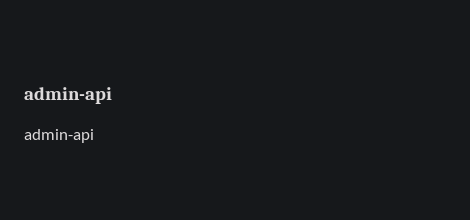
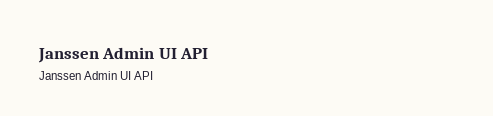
[24,87,112,104] [24,129,94,143] admin-api // admin-api -> [38,47,209,63] [39,71,154,80] Janssen Admin UI API // Janssen Admin UI API

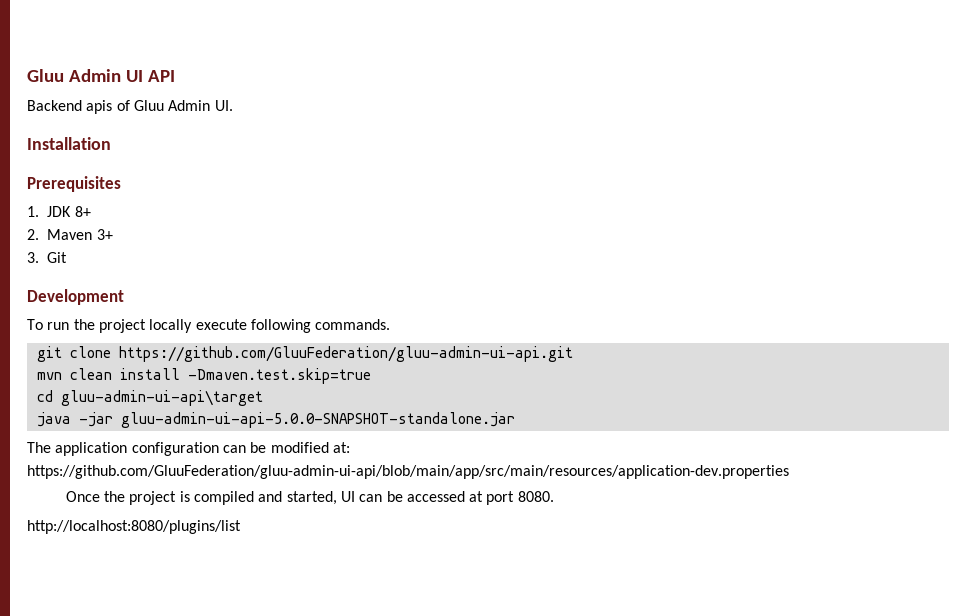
[38,48,99,63] Janssen -> [27,69,64,82] Gluu
[39,71,154,80] Janssen Admin UI API -> [27,100,233,114] [27,137,111,150] [27,176,121,192] [27,206,91,217] [27,229,113,240] [27,252,68,263] [27,289,124,305] [27,319,391,333] [36,346,573,362] [36,368,371,384] [36,390,263,406] [36,412,515,428] [27,442,350,456] [27,465,789,479] [65,491,554,505] [27,520,241,534] Backend apis of Gluu Admin UI. // Installation // Prerequisites // 1. JDK 8+ // 2. Maven 3+ // 3. Git // Development // To run the project locally execute following commands. // git clone https://github.com/GluuFederation/gluu-admin-ui-api.git // mvn clean install -Dmaven.test.skip=true // cd gluu-admin-ui-api\target // java -jar gluu-admin-ui-api-5.0.0-SNAPSHOT-standalone.jar // The application configuration can be modified at: https://github.com/GluuFederation/gluu-admin-ui-api/blob/main/app/src/main/resources/application-dev.properties // Once the project is compiled and started, UI can be accessed at port 8080. // http://localhost:8080/plugins/list

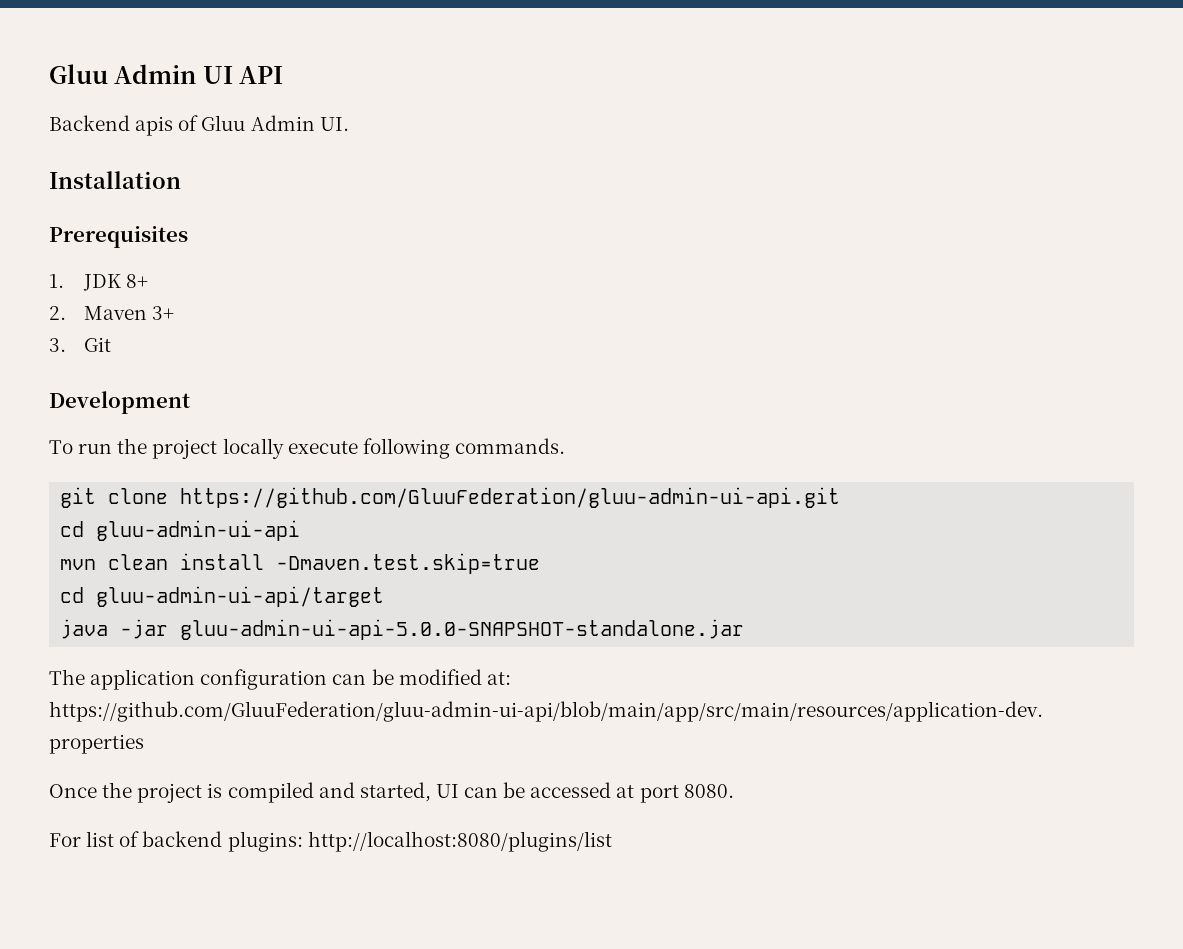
(573, 354) none -> [60,520,301,541] // cd gluu-admin-ui-api
[60,390,263,406] gluu-admin-ui-api\target -> [96,586,385,607] gluu-admin-ui-api/target
(554, 496) none -> [49,831,303,852] For list of backend plugins:

